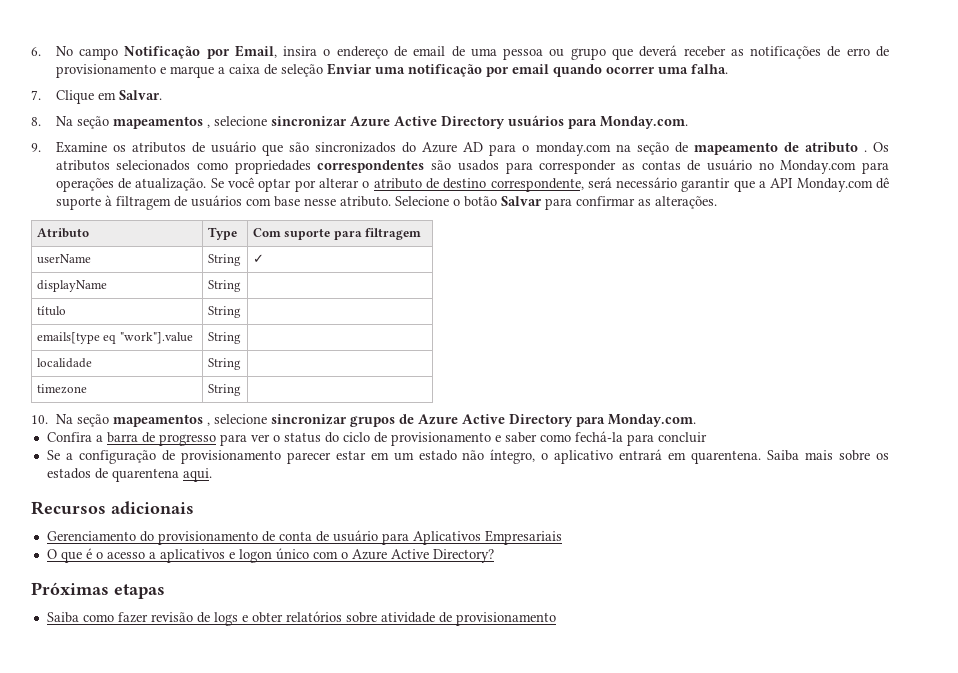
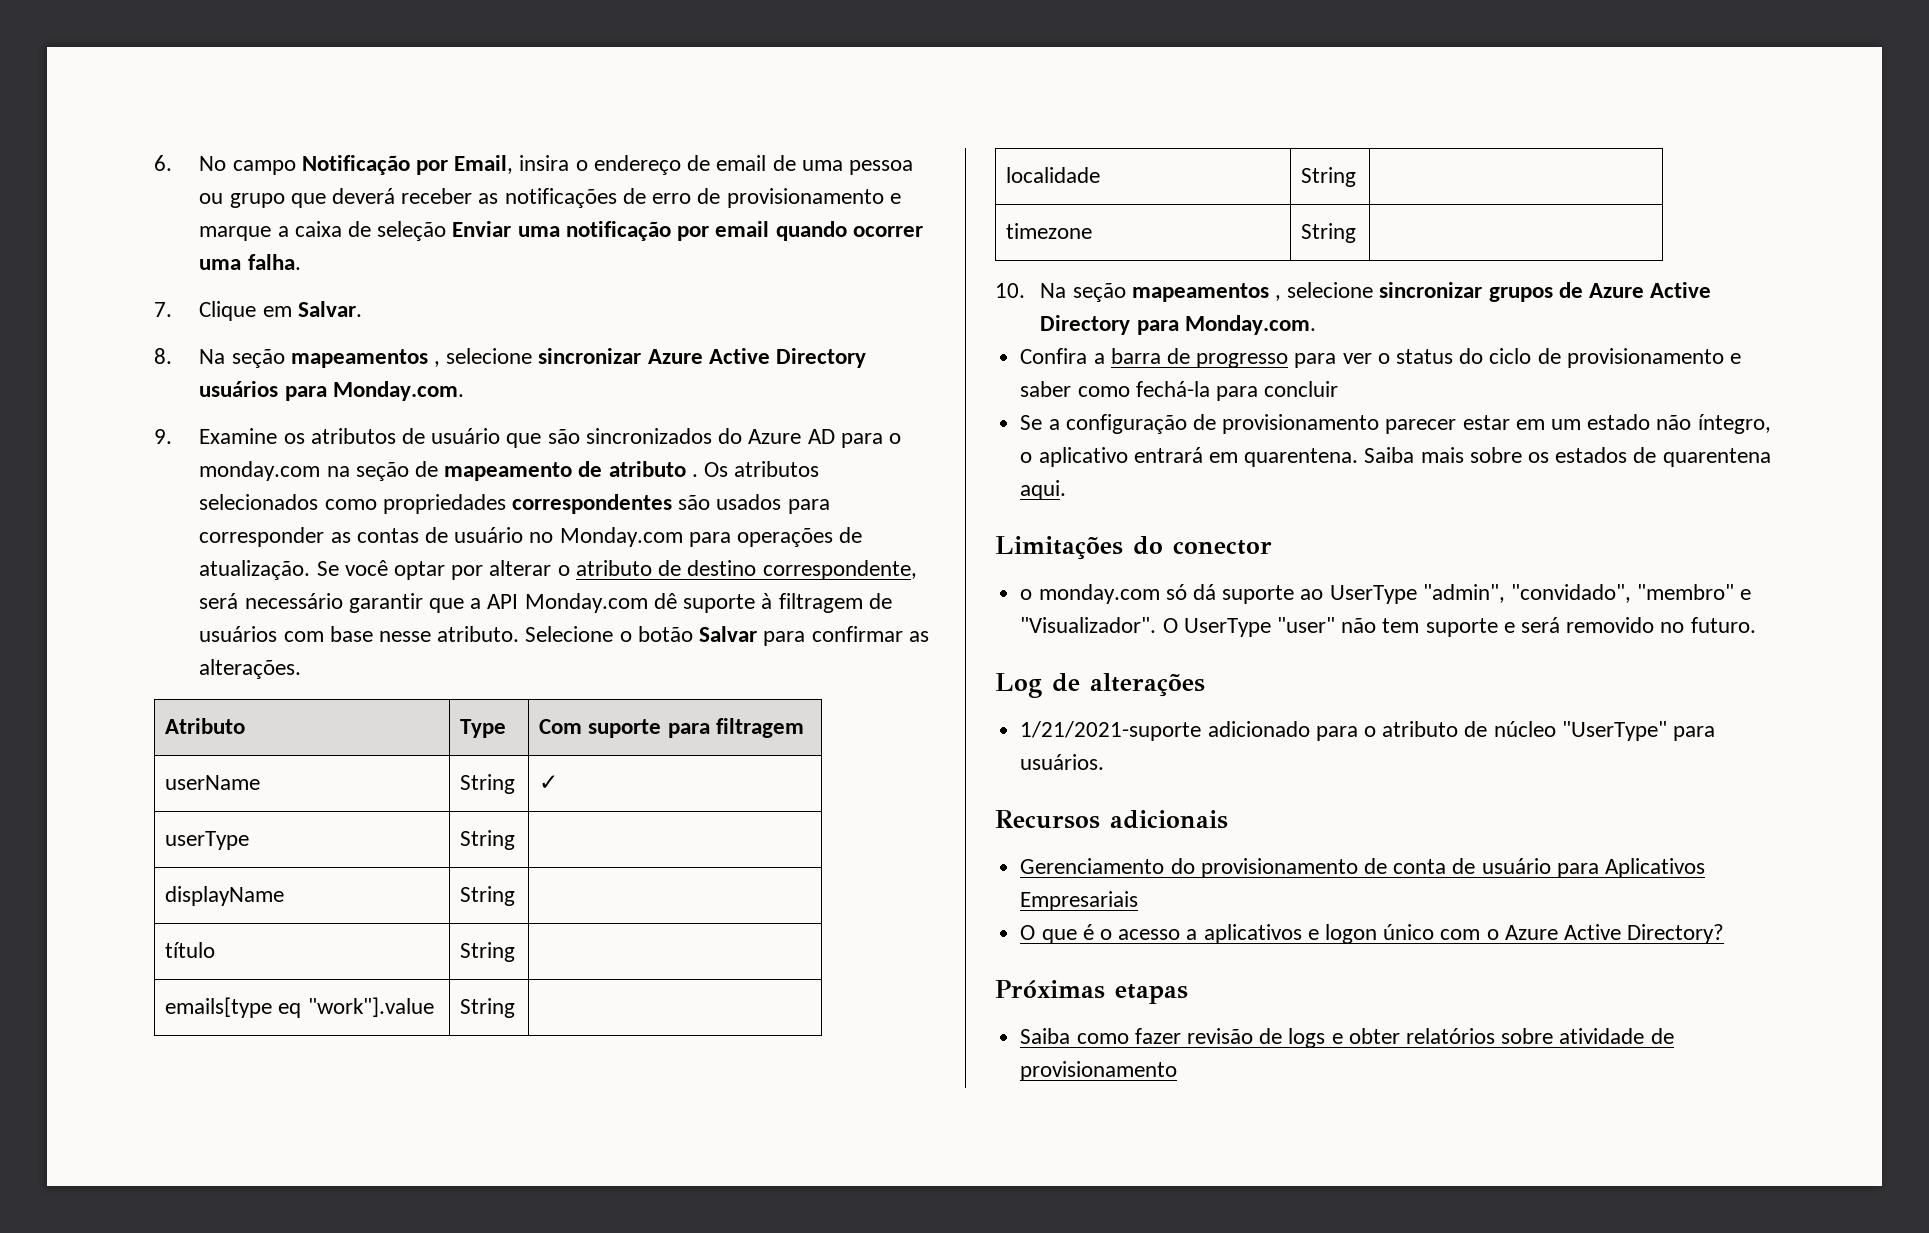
(264, 258) none -> [165,831,250,850] [460,830,516,850] // userType | String |
(212, 475) none -> [995,536,1272,560] [1020,584,1752,604] [1020,617,1756,637] [995,673,1205,698] [1020,721,1715,741] [1020,754,1105,770] // Limitações do conector // o monday.com só dá suporte ao UserType "admin", "convidado", "membro" e "Visualizador". O UserType "user" não tem suporte e será removido no futuro. // Log de alterações // 1/21/2021-suporte adicionado para o atributo de núcleo "UserType" para usuários.

